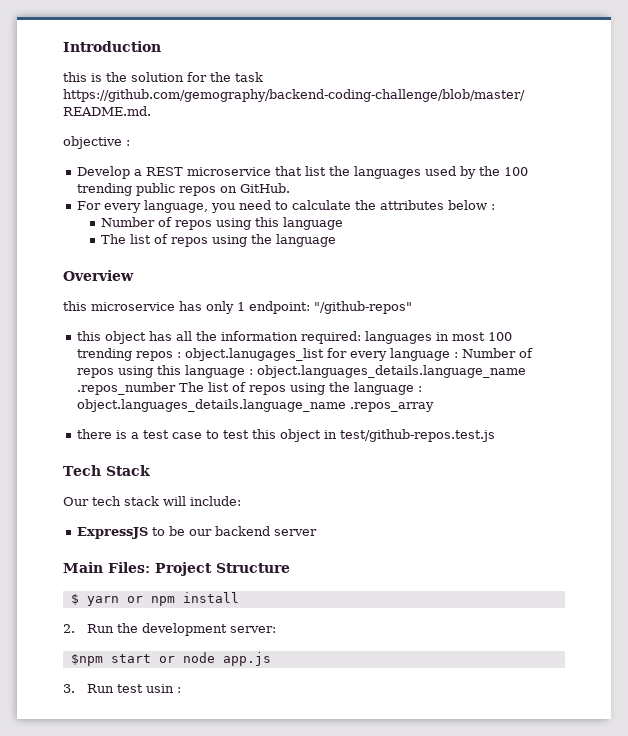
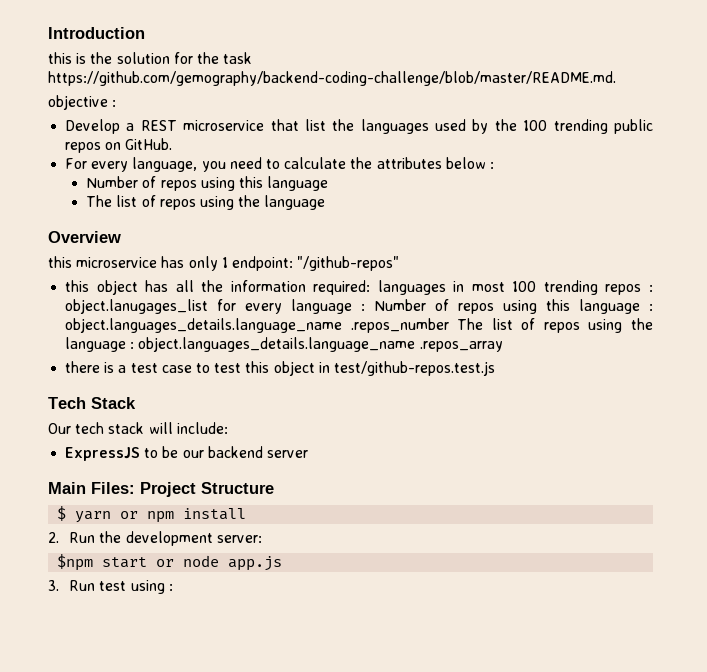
[146,684,175,693] usin -> [130,580,165,594] using

